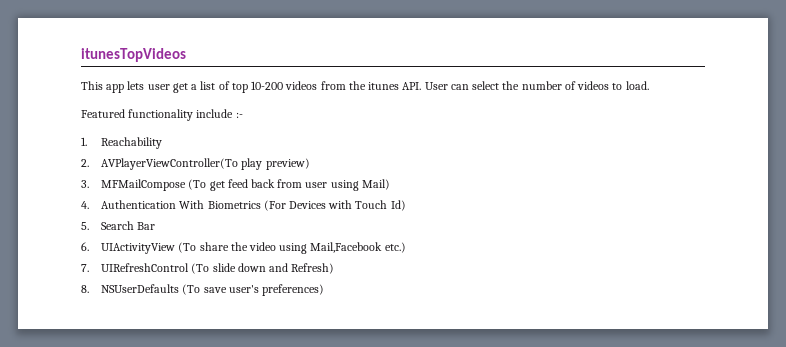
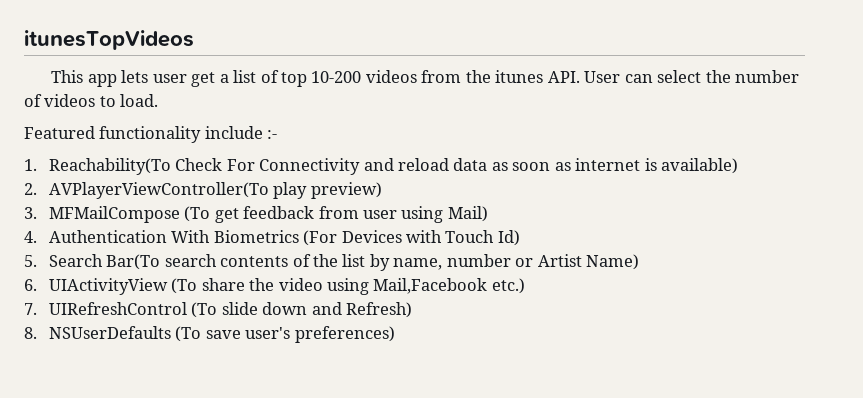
[101,137,163,149] Reachability -> [48,158,739,175] Reachability(To Check For Connectivity and reload data as soon as internet is available)
[227,179,275,188] feed back -> [243,206,315,219] feedback
[137,222,156,230] Bar -> [106,254,640,271] Bar(To search contents of the list by name, number or Artist Name)

